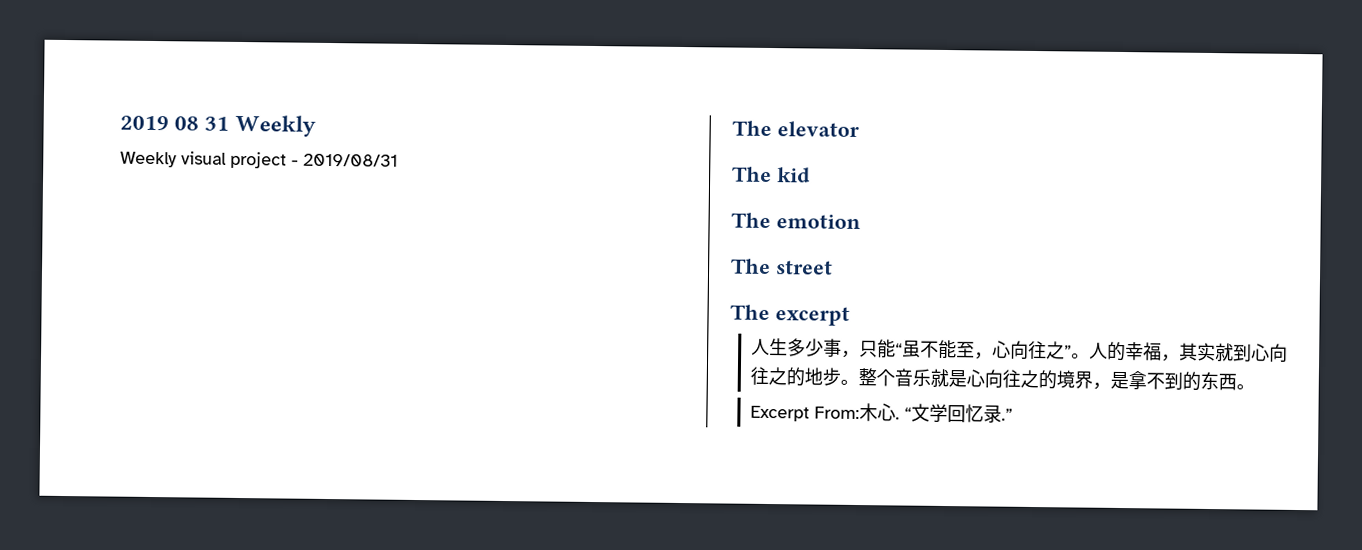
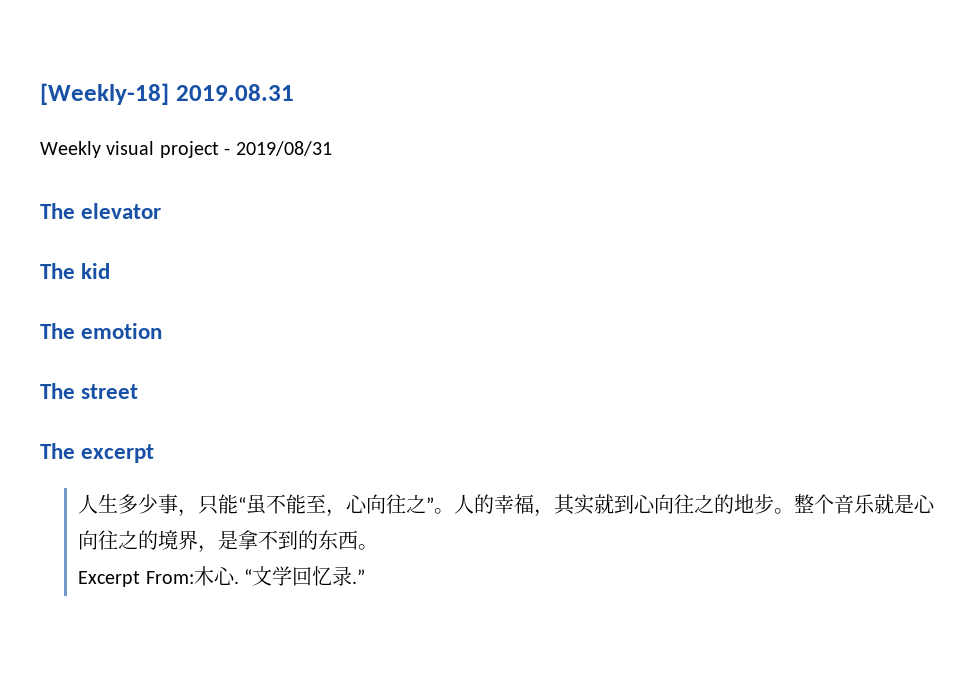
[120,114,316,137] 2019 08 31 Weekly -> [40,83,294,105] [Weekly-18] 2019.08.31

